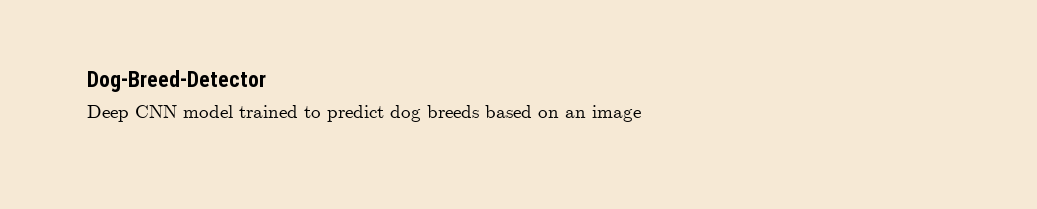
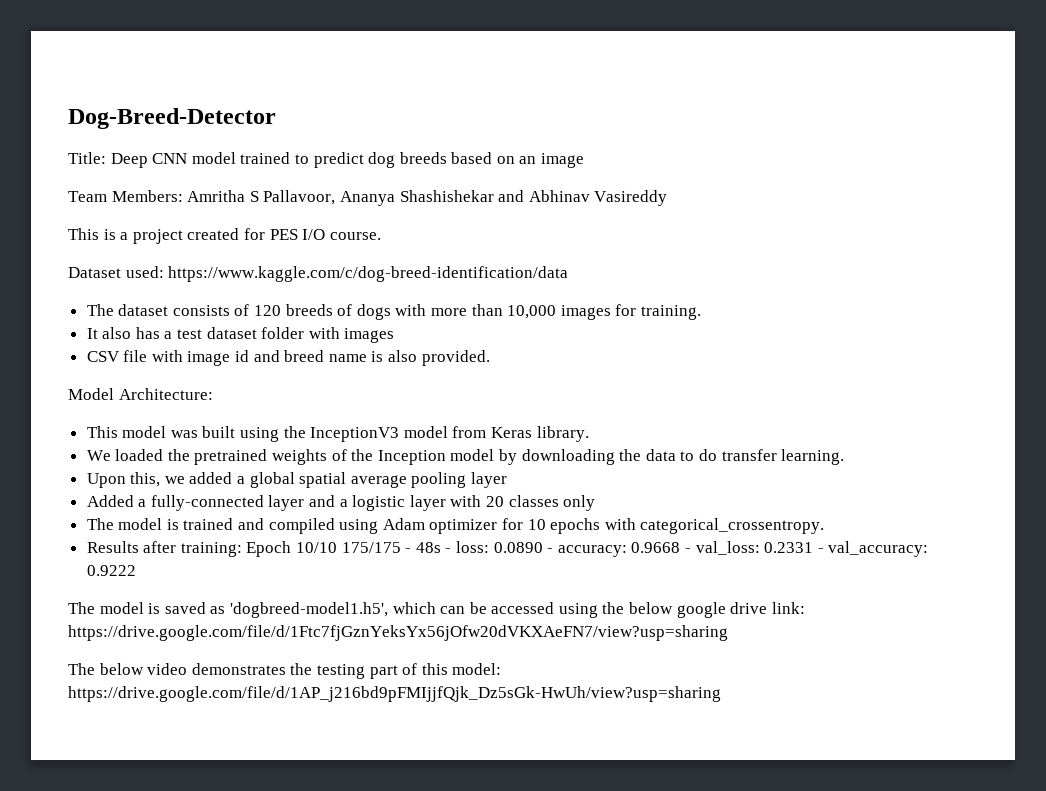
(266, 81) none -> [68,152,106,164] Title:
(641, 113) none -> [68,190,668,206] [68,228,381,244] [68,266,569,282] [86,304,701,320] [86,327,395,343] [86,350,490,366] [68,388,213,400] [86,426,589,442] [86,449,845,465] [86,472,508,488] [86,495,596,511] [86,518,825,534] [86,541,929,557] [86,565,136,576] [68,602,805,618] [68,625,728,641] [68,663,502,679] [68,686,721,702] // Team Members: Amritha S Pallavoor, Ananya Shashishekar and Abhinav Vasireddy // This is a project created for PES I/O course. // Dataset used: https://www.kaggle.com/c/dog-breed-identification/data // The dataset consists of 120 breeds of dogs with more than 10,000 images for training. // It also has a test dataset folder with images // CSV file with image id and breed name is also provided. // Model Architecture: // This model was built using the InceptionV3 model from Keras library. // We loaded the pretrained weights of the Inception model by downloading the data to do transfer learning. // Upon this, we added a global spatial average pooling layer // Added a fully-connected layer and a logistic layer with 20 classes only // The model is trained and compiled using Adam optimizer for 10 epochs with categorical_crossentropy. // Results after training: Epoch 10/10 175/175 - 48s - loss: 0.0890 - accuracy: 0.9668 - val_loss: 0.2331 - val_accuracy: 0.9222 // The model is saved as 'dogbreed-model1.h5', which can be accessed using the below google drive link: https://drive.google.com/file/d/1Ftc7fjGznYeksYx56jOfw20dVKXAeFN7/view?usp=sharing // The below video demonstrates the testing part of this model: https://drive.google.com/file/d/1AP_j216bd9pFMIjjfQjk_Dz5sGk-HwUh/view?usp=sharing

